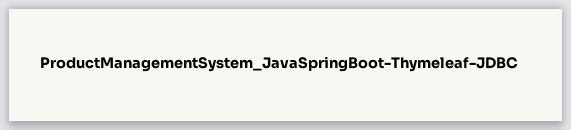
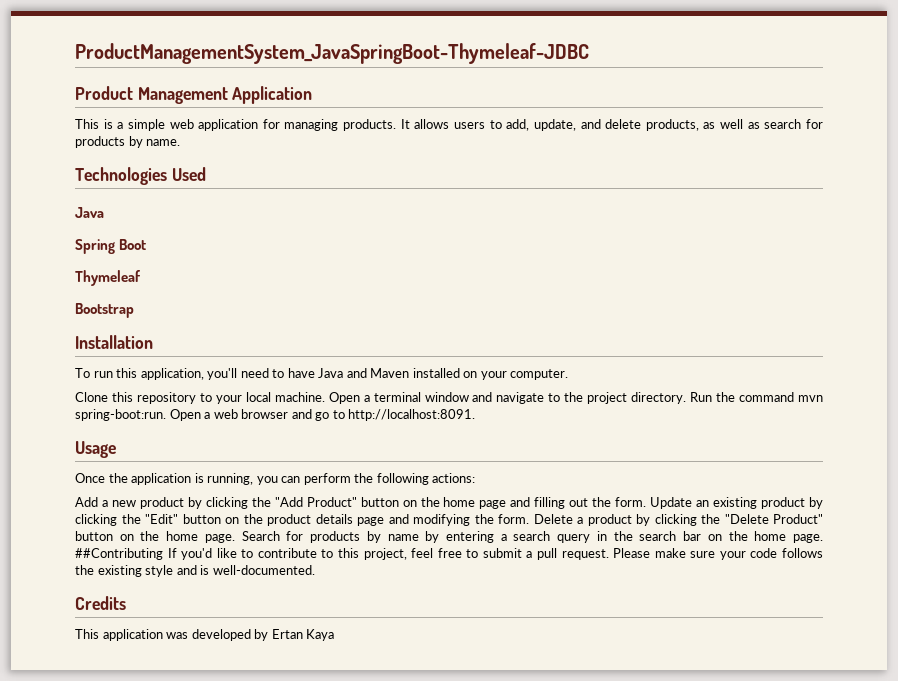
(518, 64) none -> [75,86,313,104] [75,119,823,131] [75,136,181,148] [75,167,206,185] [75,207,104,218] [75,239,147,254] [75,270,141,286] [75,303,134,318] [75,335,153,349] [75,368,569,380] [75,392,824,404] [75,409,476,421] [75,441,116,458] [75,473,476,485] [75,497,823,509] [75,514,823,526] [75,531,824,543] [75,548,823,560] [75,565,315,577] [75,596,126,610] [75,629,335,641] // Product Management Application // This is a simple web application for managing products. It allows users to add, update, and delete products, as well as search for products by name. // Technologies Used // Java // Spring Boot // Thymeleaf // Bootstrap // Installation // To run this application, you'll need to have Java and Maven installed on your computer. // Clone this repository to your local machine. Open a terminal window and navigate to the project directory. Run the command mvn spring-boot:run. Open a web browser and go to http://localhost:8091. // Usage // Once the application is running, you can perform the following actions: // Add a new product by clicking the "Add Product" button on the home page and filling out the form. Update an existing product by clicking the "Edit" button on the product details page and modifying the form. Delete a product by clicking the "Delete Product" button on the home page. Search for products by name by entering a search query in the search bar on the home page. ##Contributing If you'd like to contribute to this project, feel free to submit a pull request. Please make sure your code follows the existing style and is well-documented. // Credits // This application was developed by Ertan Kaya

